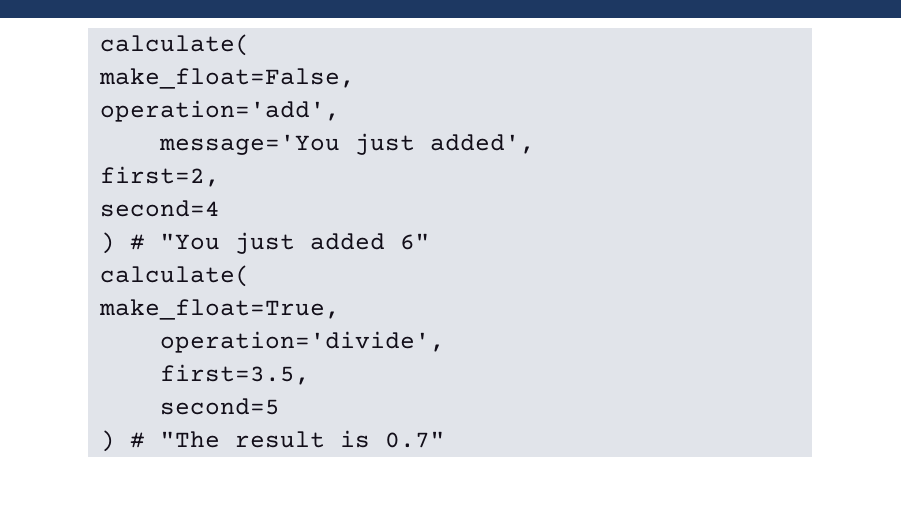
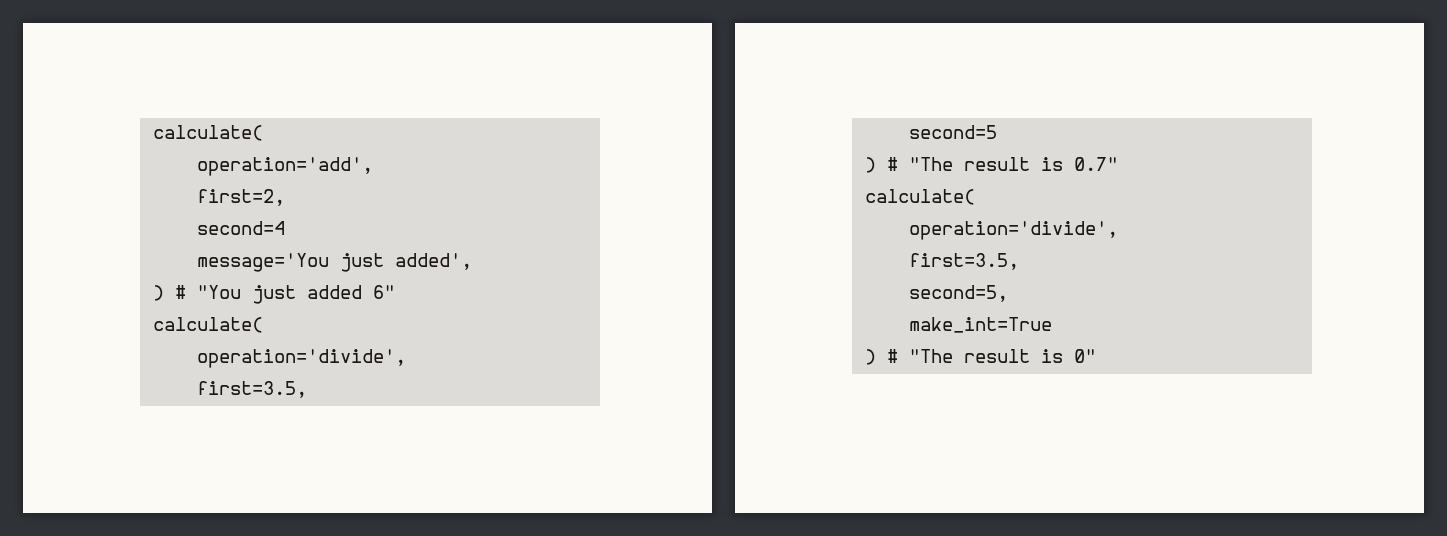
[100,34,251,56] [99,68,356,89] [100,100,341,122] calculate( // make_float=False, // operation='add', -> [152,125,263,141] [196,157,373,176] [196,189,285,206] [196,221,285,235] calculate( // operation='add', // first=2, // second=4
[100,166,221,187] [100,200,221,217] // first=2, // second=4 -> (472, 261) none
[99,299,341,320] // make_float=True, -> (263, 325) none
(446, 439) none -> [864,189,975,205] [908,221,1118,240] [908,253,1019,270] [908,285,1008,302] [908,317,1052,333] [864,349,1096,365] // calculate( // operation='divide', // first=3.5, // second=5, // make_int=True // ) # "The result is 0"

